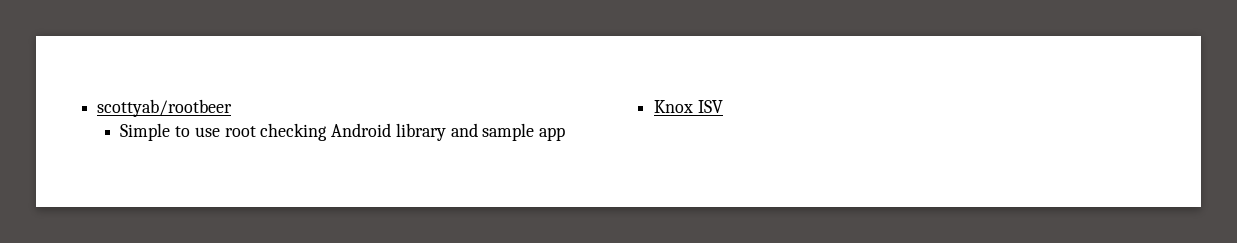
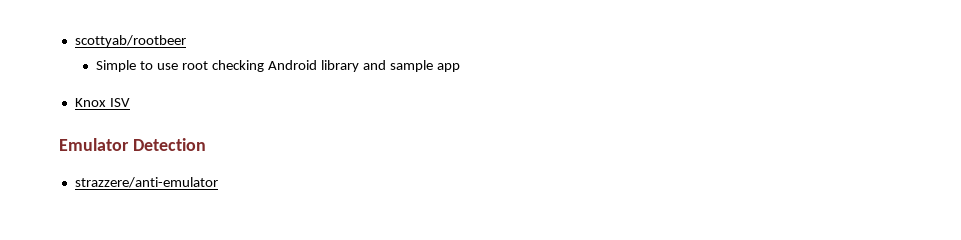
(723, 106) none -> [59,138,206,151] [74,177,218,188] // Emulator Detection // strazzere/anti-emulator

